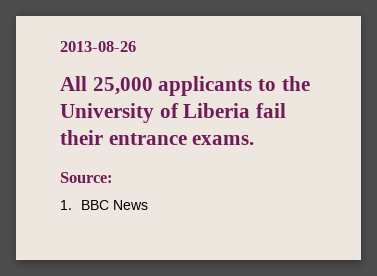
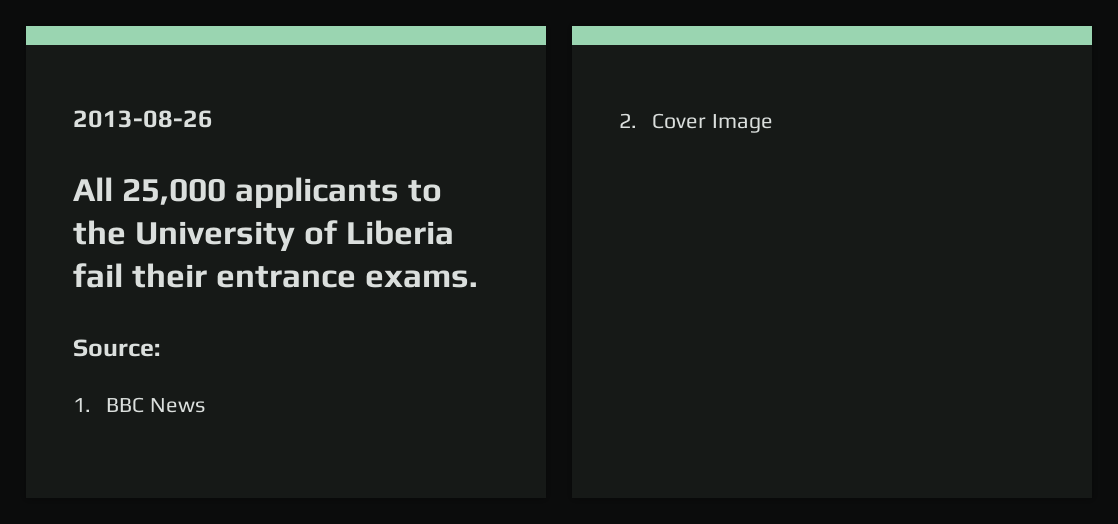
(149, 205) none -> [619,113,773,133] // 2. Cover Image

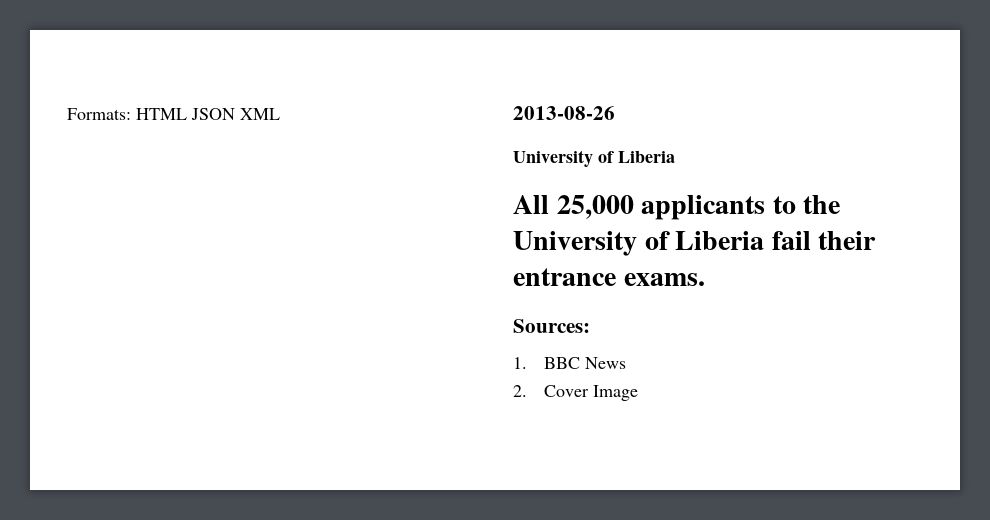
[73,110,213,128] 2013-08-26 -> [67,108,280,120] [513,106,615,120] [513,150,675,167] Formats: HTML JSON XML // 2013-08-26 // University of Liberia
[73,339,160,357] Source: -> [513,319,590,333] Sources:

